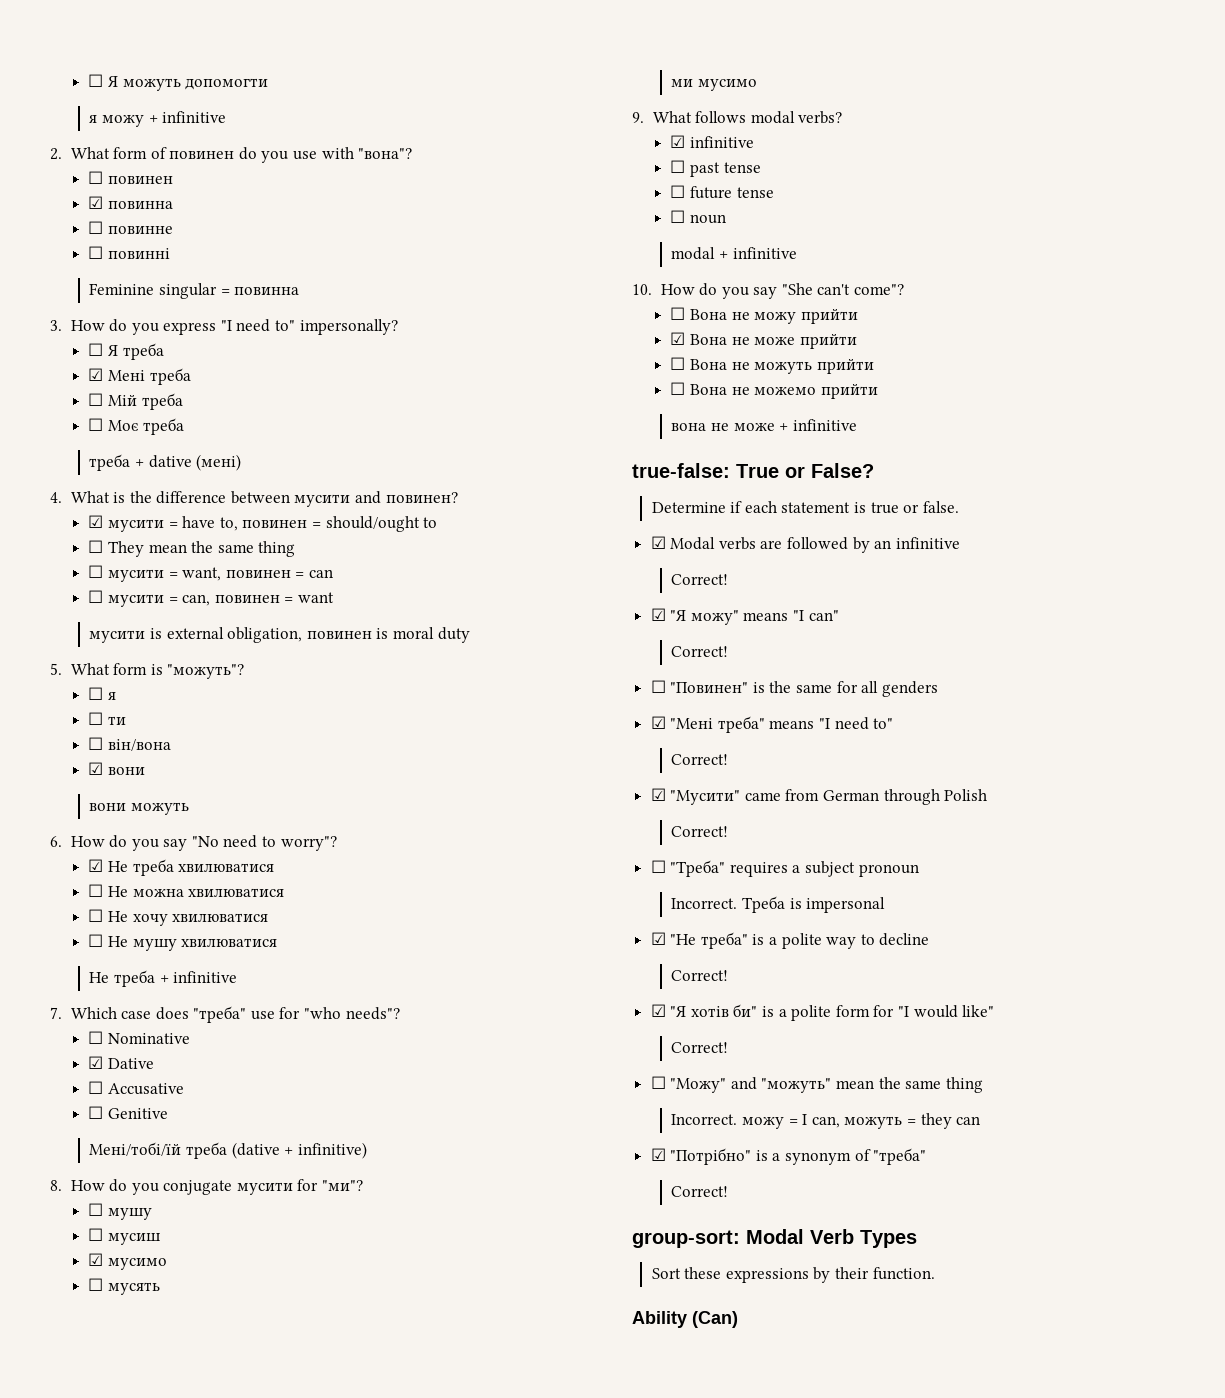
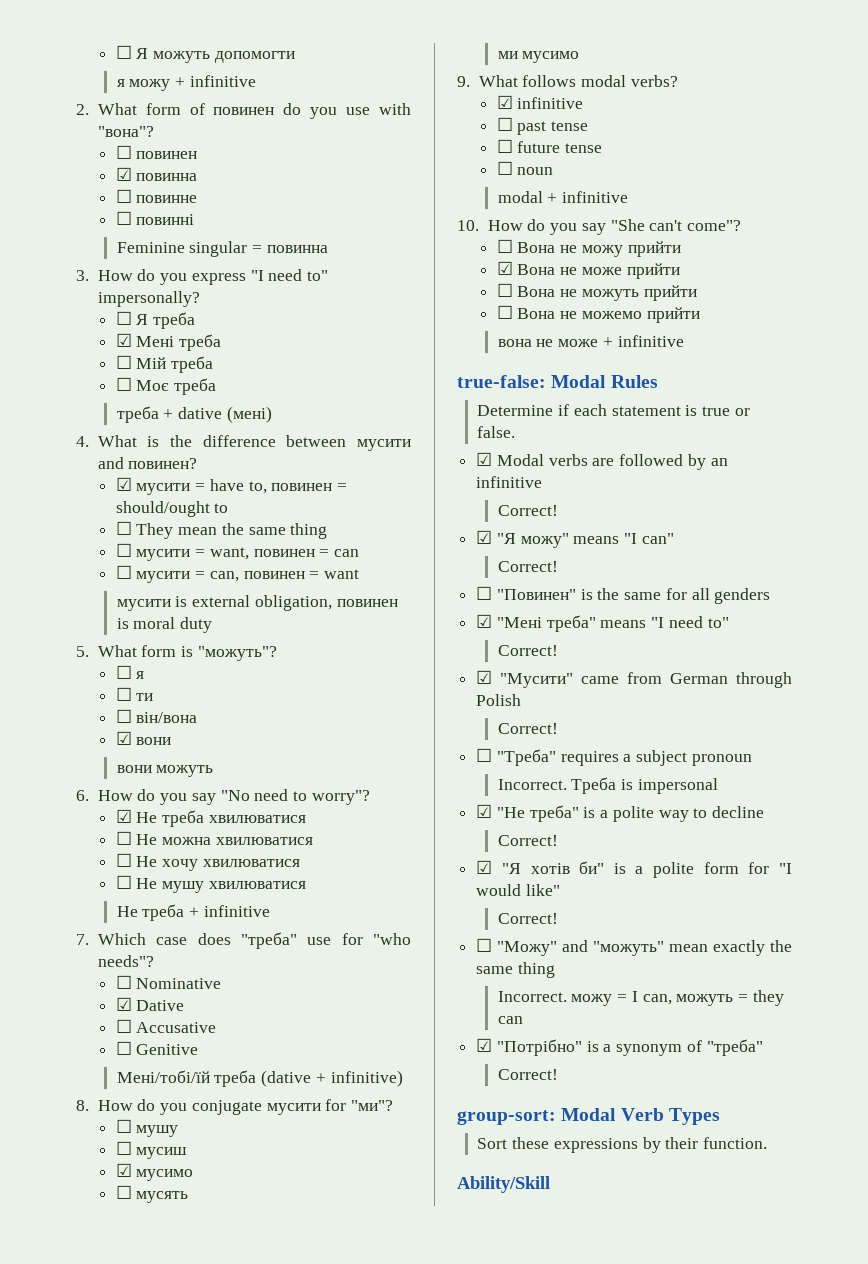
[736,463,874,478] True or False? -> [551,375,658,388] Modal Rules
(875, 1084) none -> [713,940,766,956] exactly
[632,1311,738,1328] Ability (Can) -> [457,1176,550,1193] Ability/Skill

